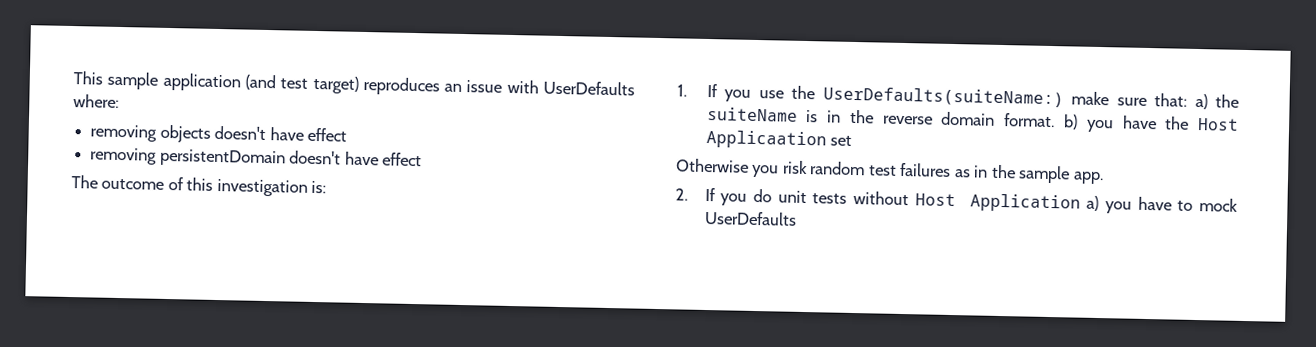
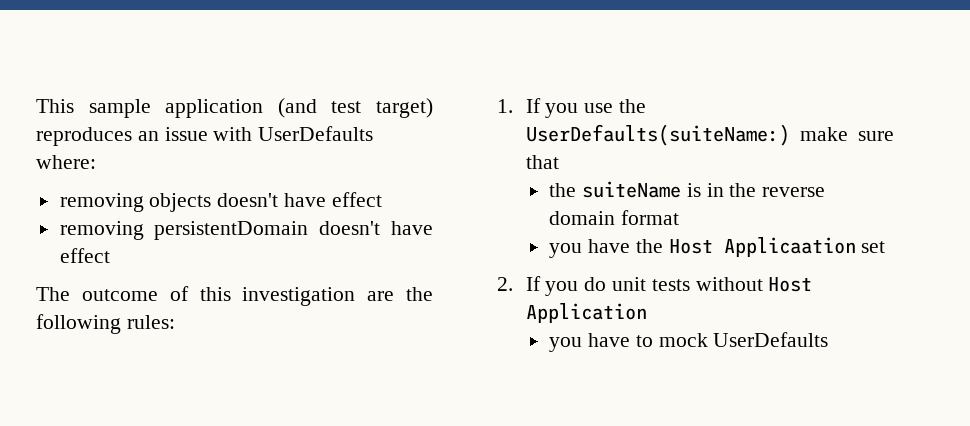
[311,180,327,194] is: -> [367,287,433,301] [36,314,175,334] are the following rules:
[1154,93,1208,110] that: a) -> [525,155,559,169] that //
[1004,113,1078,130] format. b) -> [621,210,680,225] format //
[676,158,1104,185] // Otherwise you risk random test failures as in the sample app. -> (886, 247) none
[1086,195,1100,212] a) -> (647, 313) //

